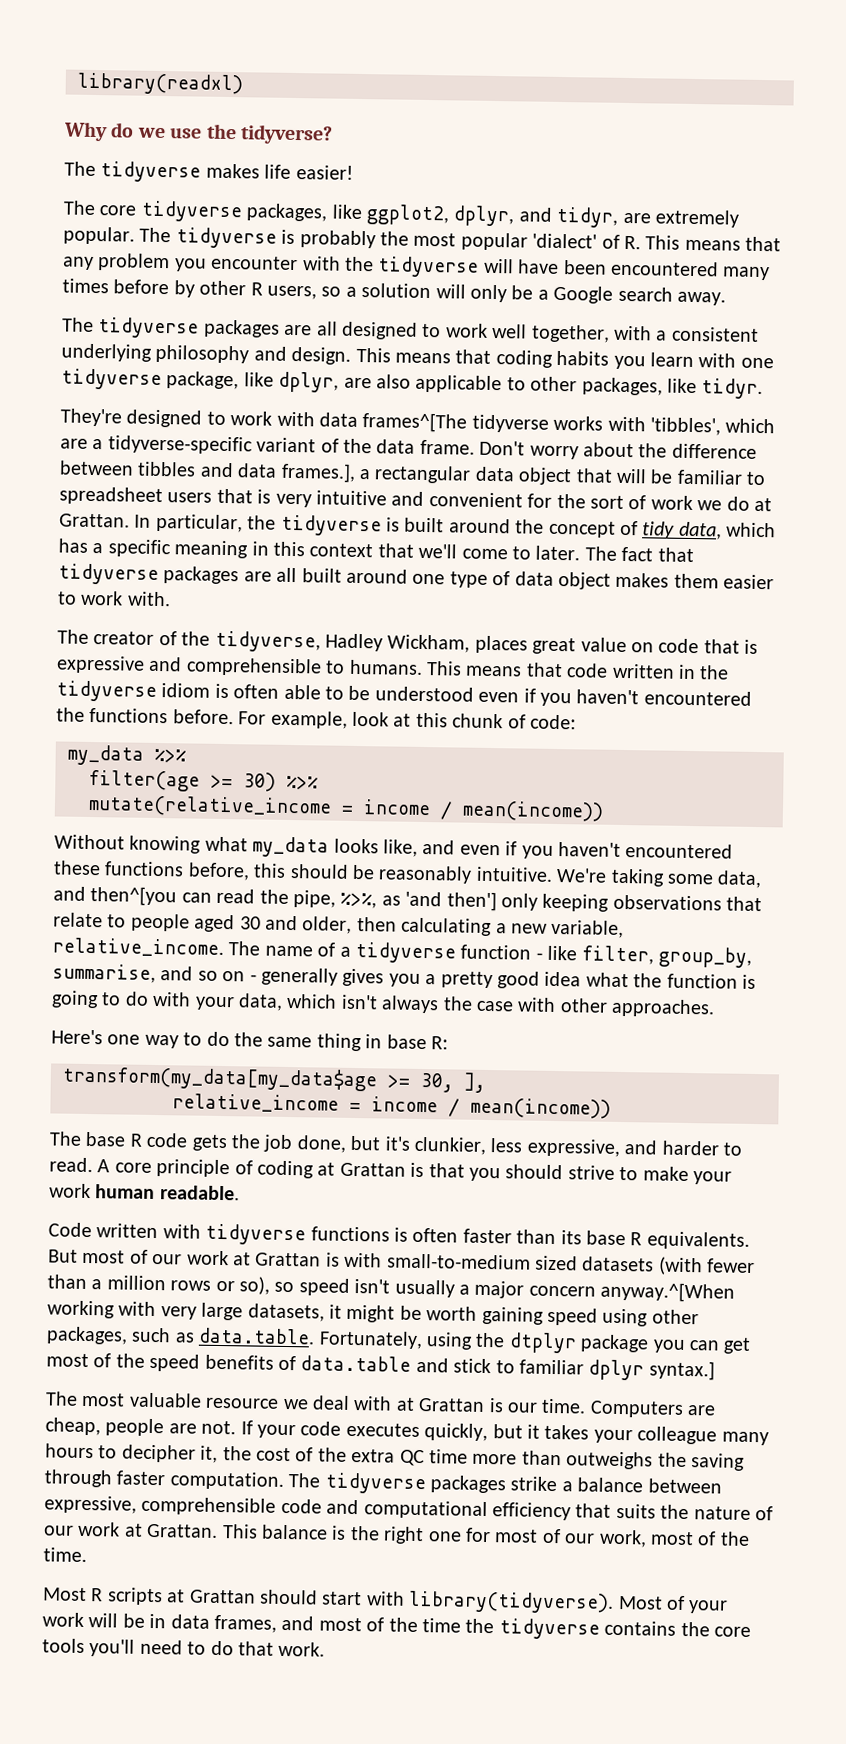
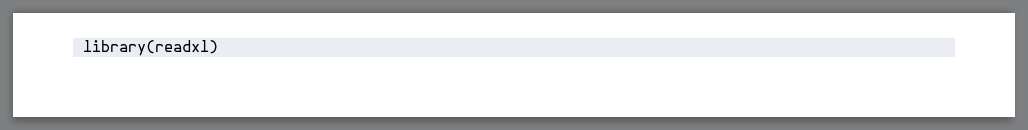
[63,121,333,145] [64,161,354,183] [63,200,739,228] [63,226,782,252] [63,253,771,281] [62,278,726,306] [62,317,759,343] [61,343,774,370] [61,368,764,400] [60,408,776,436] [60,435,757,460] [59,460,767,486] [59,486,772,512] [59,513,777,540] [58,538,694,563] [58,563,775,590] [57,590,171,607] [57,629,759,655] [56,655,730,680] [56,680,752,707] [56,707,576,730] [67,744,187,766] [89,769,319,792] [88,794,604,822] [54,834,734,859] [53,860,763,889] [53,886,763,912] [53,912,625,939] [52,937,752,968] [52,963,756,990] [51,990,716,1018] [51,1029,448,1052] [62,1065,486,1093] [172,1093,611,1119] [49,1131,742,1157] [49,1157,732,1185] [49,1183,240,1201] [48,1222,750,1250] [48,1249,756,1276] [47,1274,736,1303] [47,1300,699,1327] [46,1326,752,1354] [46,1353,715,1381] [45,1391,717,1418] [45,1417,769,1446] [45,1443,745,1471] [44,1469,722,1495] [44,1495,773,1521] [44,1521,750,1548] [43,1547,87,1563] [43,1587,729,1614] [42,1612,751,1640] [42,1638,326,1657] // Why do we use the tidyverse? // The tidyverse makes life easier! // The core tidyverse packages, like ggplot2, dplyr, and tidyr, are extremely popular. The tidyverse is probably the most popular 'dialect' of R. This means that any problem you encounter with the tidyverse will have been encountered many times before by other R users, so a solution will only be a Google search away. // The tidyverse packages are all designed to work well together, with a consistent underlying philosophy and design. This means that coding habits you learn with one tidyverse package, like dplyr, are also applicable to other packages, like tidyr. // They're designed to work with data frames^[The tidyverse works with 'tibbles', which are a tidyverse-specific variant of the data frame. Don't worry about the difference between tibbles and data frames.], a rectangular data object that will be familiar to spreadsheet users that is very intuitive and convenient for the sort of work we do at Grattan. In particular, the tidyverse is built around the concept of tidy data, which has a specific meaning in this context that we'll come to later. The fact that tidyverse packages are all built around one type of data object makes them easier to work with. // The creator of the tidyverse, Hadley Wickham, places great value on code that is expressive and comprehensible to humans. This means that code written in the tidyverse idiom is often able to be understood even if you haven't encountered the functions before. For example, look at this chunk of code: // my_data %>% // filter(age >= 30) %>% // mutate(relative_income = income / mean(income)) // Without knowing what my_data looks like, and even if you haven't encountered these functions before, this should be reasonably intuitive. We're taking some data, and then^[you can read the pipe, %>%, as 'and then'] only keeping observations that relate to people aged 30 and older, then calculating a new variable, relative_income. The name of a tidyverse function - like filter, group_by, summarise, and so on - generally gives you a pretty good idea what the function is going to do with your data, which isn't always the case with other approaches. // Here's one way to do the same thing in base R: // transform(my_data[my_data$age >= 30, ], // relative_income = income / mean(income)) // The base R code gets the job done, but it's clunkier, less expressive, and harder to read. A core principle of coding at Grattan is that you should strive to make your work human readable. // Code written with tidyverse functions is often faster than its base R equivalents. But most of our work at Grattan is with small-to-medium sized datasets (with fewer than a million rows or so), so speed isn't usually a major concern anyway.^[When working with very large datasets, it might be worth gaining speed using other packages, such as data.table. Fortunately, using the dtplyr package you can get most of the speed benefits of data.table and stick to familiar dplyr syntax.] // The most valuable resource we deal with at Grattan is our time. Computers are cheap, people are not. If your code executes quickly, but it takes your colleague many hours to decipher it, the cost of the extra QC time more than outweighs the saving through faster computation. The tidyverse packages strike a balance between expressive, comprehensible code and computational efficiency that suits the nature of our work at Grattan. This balance is the right one for most of our work, most of the time. // Most R scripts at Grattan should start with library(tidyverse). Most of your work will be in data frames, and most of the time the tidyverse contains the core tools you'll need to do that work. -> (219, 48) none

